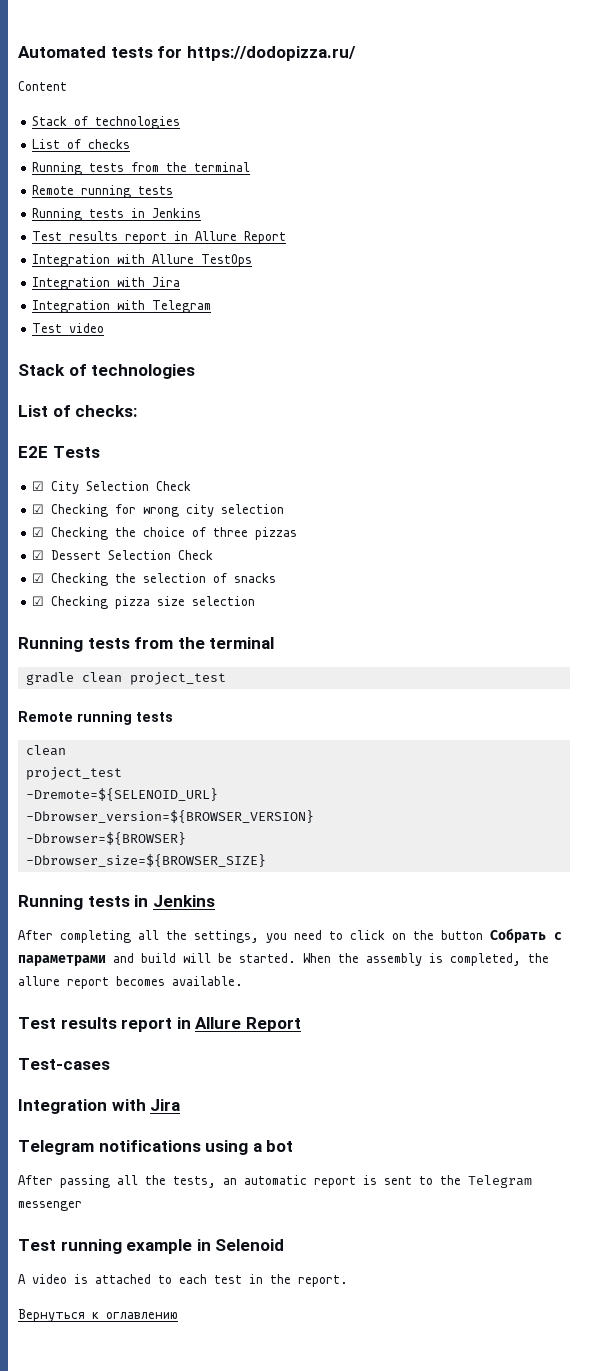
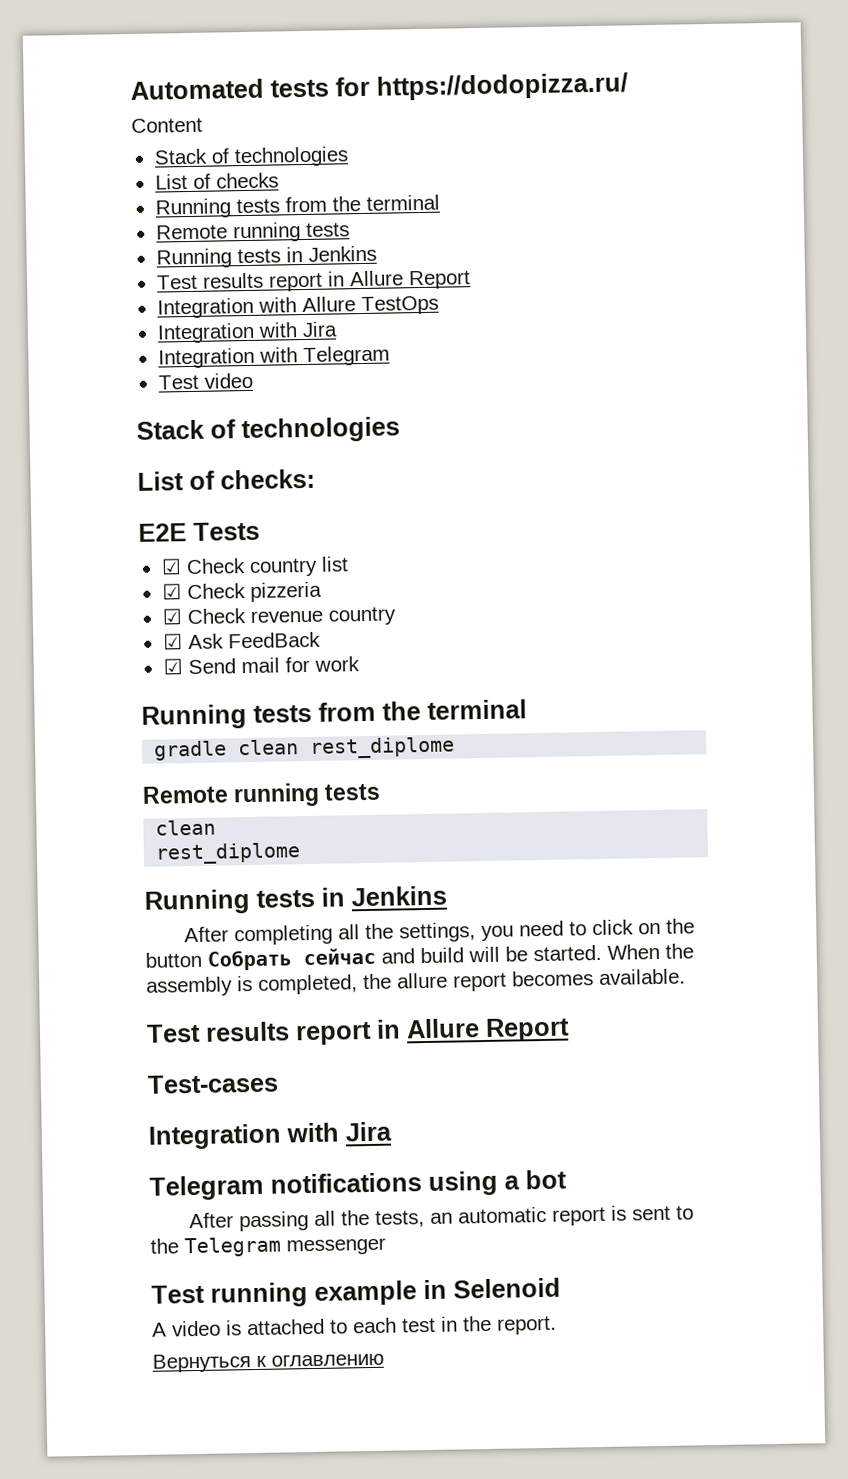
[51,481,192,494] [32,504,285,517] [32,527,298,540] [32,550,214,560] [32,573,277,586] [32,596,256,609] City Selection Check // ☑ Checking for wrong city selection // ☑ Checking the choice of three pizzas // ☑ Dessert Selection Check // ☑ Checking the selection of snacks // ☑ Checking pizza size selection -> [185,556,349,577] [161,581,322,602] [161,606,397,626] [162,631,321,650] [162,656,360,675] Check country list // ☑ Check pizzeria // ☑ Check revenue country // ☑ Ask FeedBack // ☑ Send mail for work
[129,672,226,685] project_test -> [309,736,456,759] rest_diplome
[25,767,122,780] [25,788,218,801] [25,810,314,823] [25,832,186,845] [25,854,266,867] project_test // -Dremote=${SELENOID_URL} // -Dbrowser_version=${BROWSER_VERSION} // -Dbrowser=${BROWSER} // -Dbrowser_size=${BROWSER_SIZE} -> [155,842,302,865] rest_diplome
[554,932,562,940] [18,955,106,966] с параметрами -> [303,947,376,966] сейчас

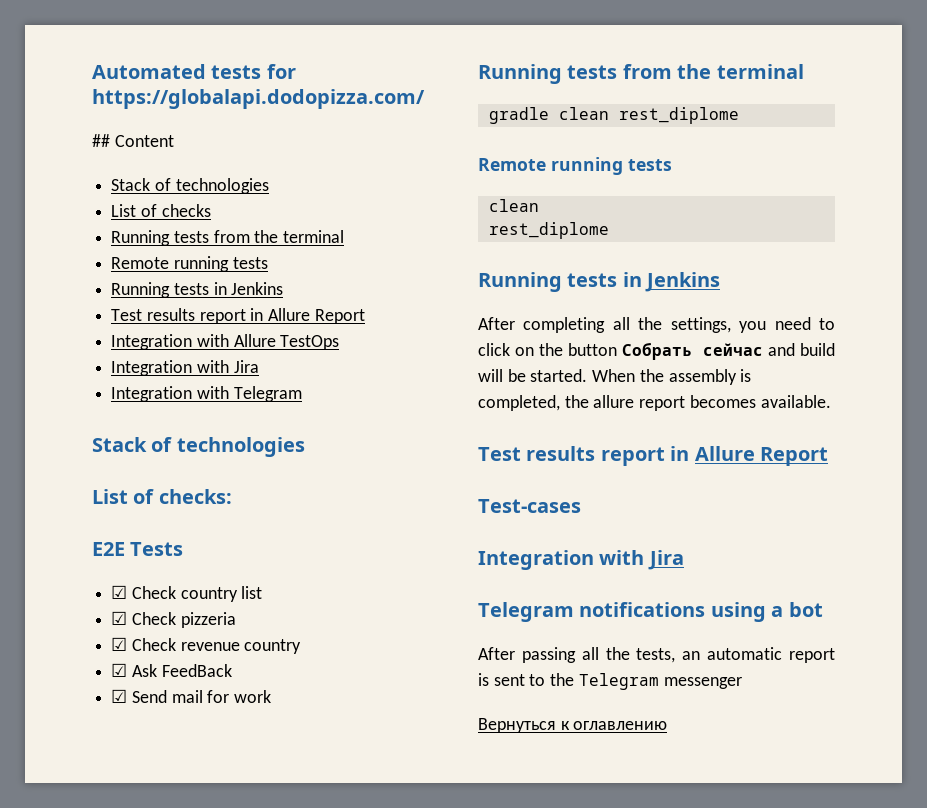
[376,72,628,101] https://dodopizza.ru/ // -> [92,89,425,109] [92,134,110,147] https://globalapi.dodopizza.com/ // ##
[157,372,253,390] // Test video -> (302, 394) none
[151,1277,561,1308] [152,1315,557,1337] // Test running example in Selenoid // A video is attached to each test in the report. -> (742, 683) none

